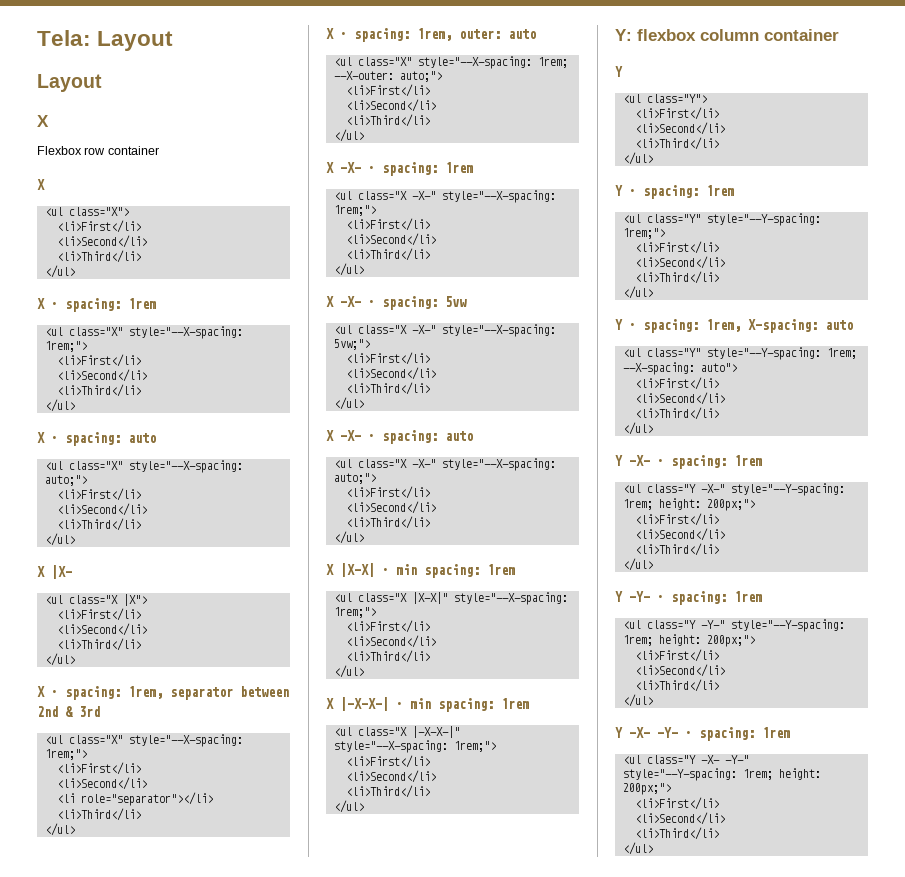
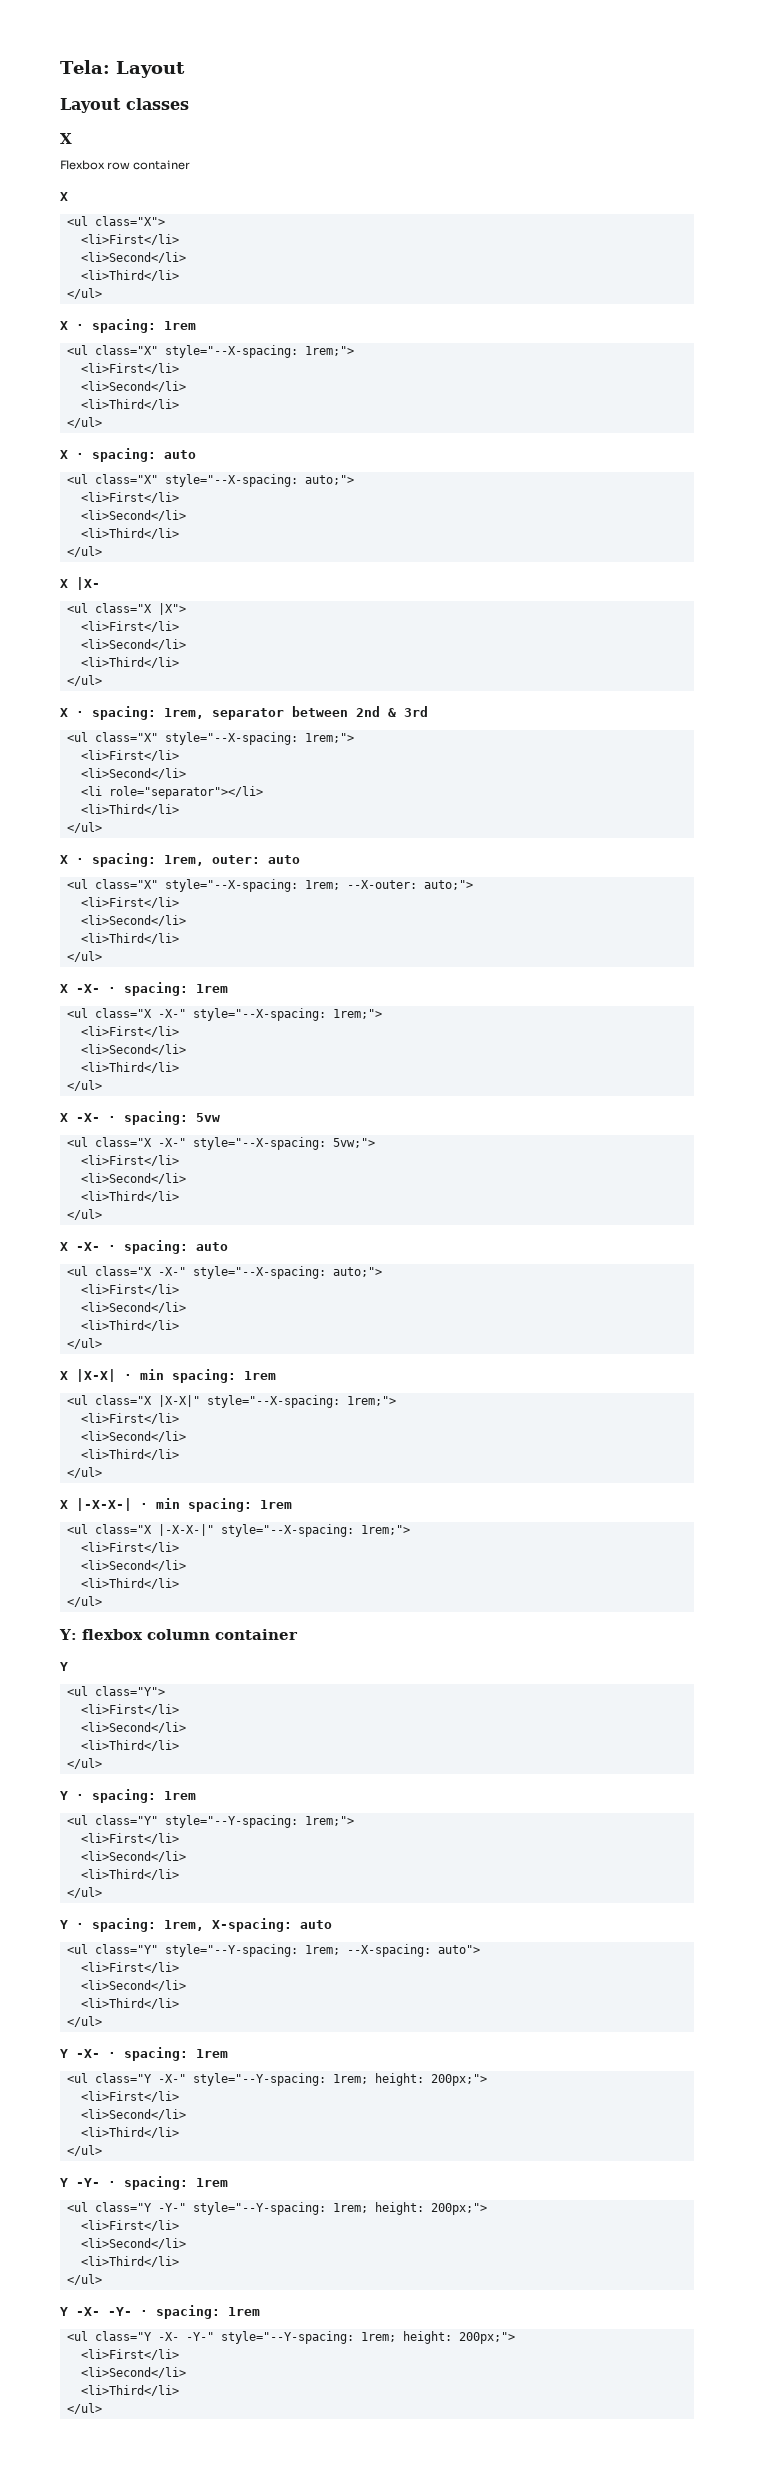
(102, 83) none -> [126,98,189,110] classes

